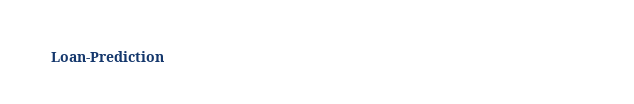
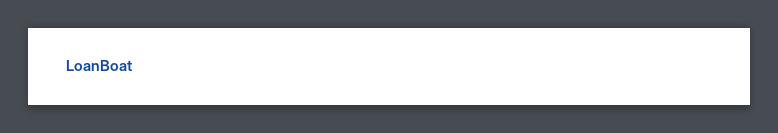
[51,51,164,62] Loan-Prediction -> [66,60,132,71] LoanBoat

